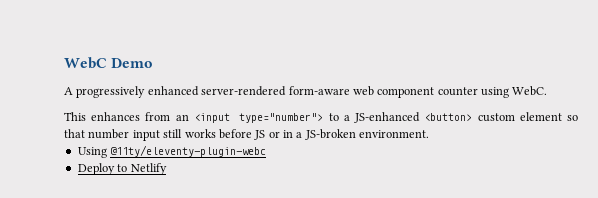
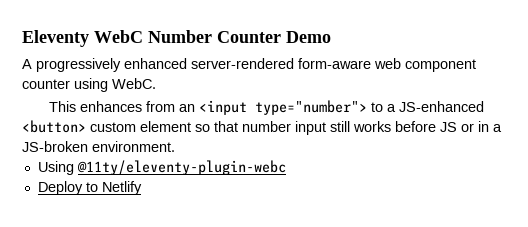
[64,57,107,69] WebC -> [22,30,281,47] Eleventy WebC Number Counter

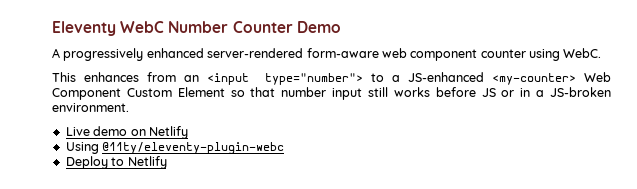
[22,120,191,133] <button> custom element -> [492,72,611,85] [52,87,225,100] <my-counter> Web Component Custom Element
(175, 146) none -> [65,126,188,139] // Live demo on Netlify

